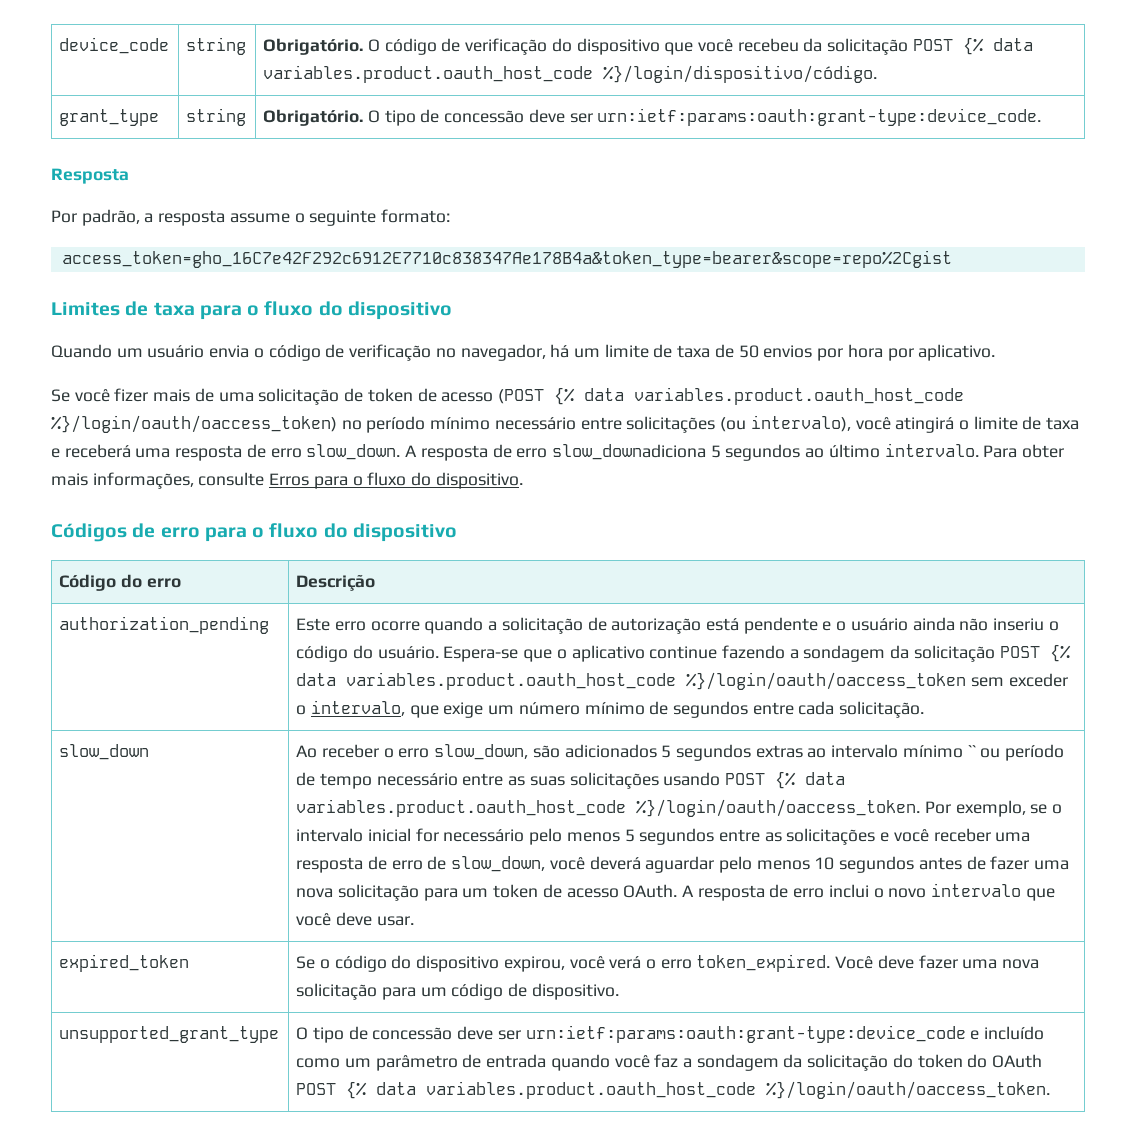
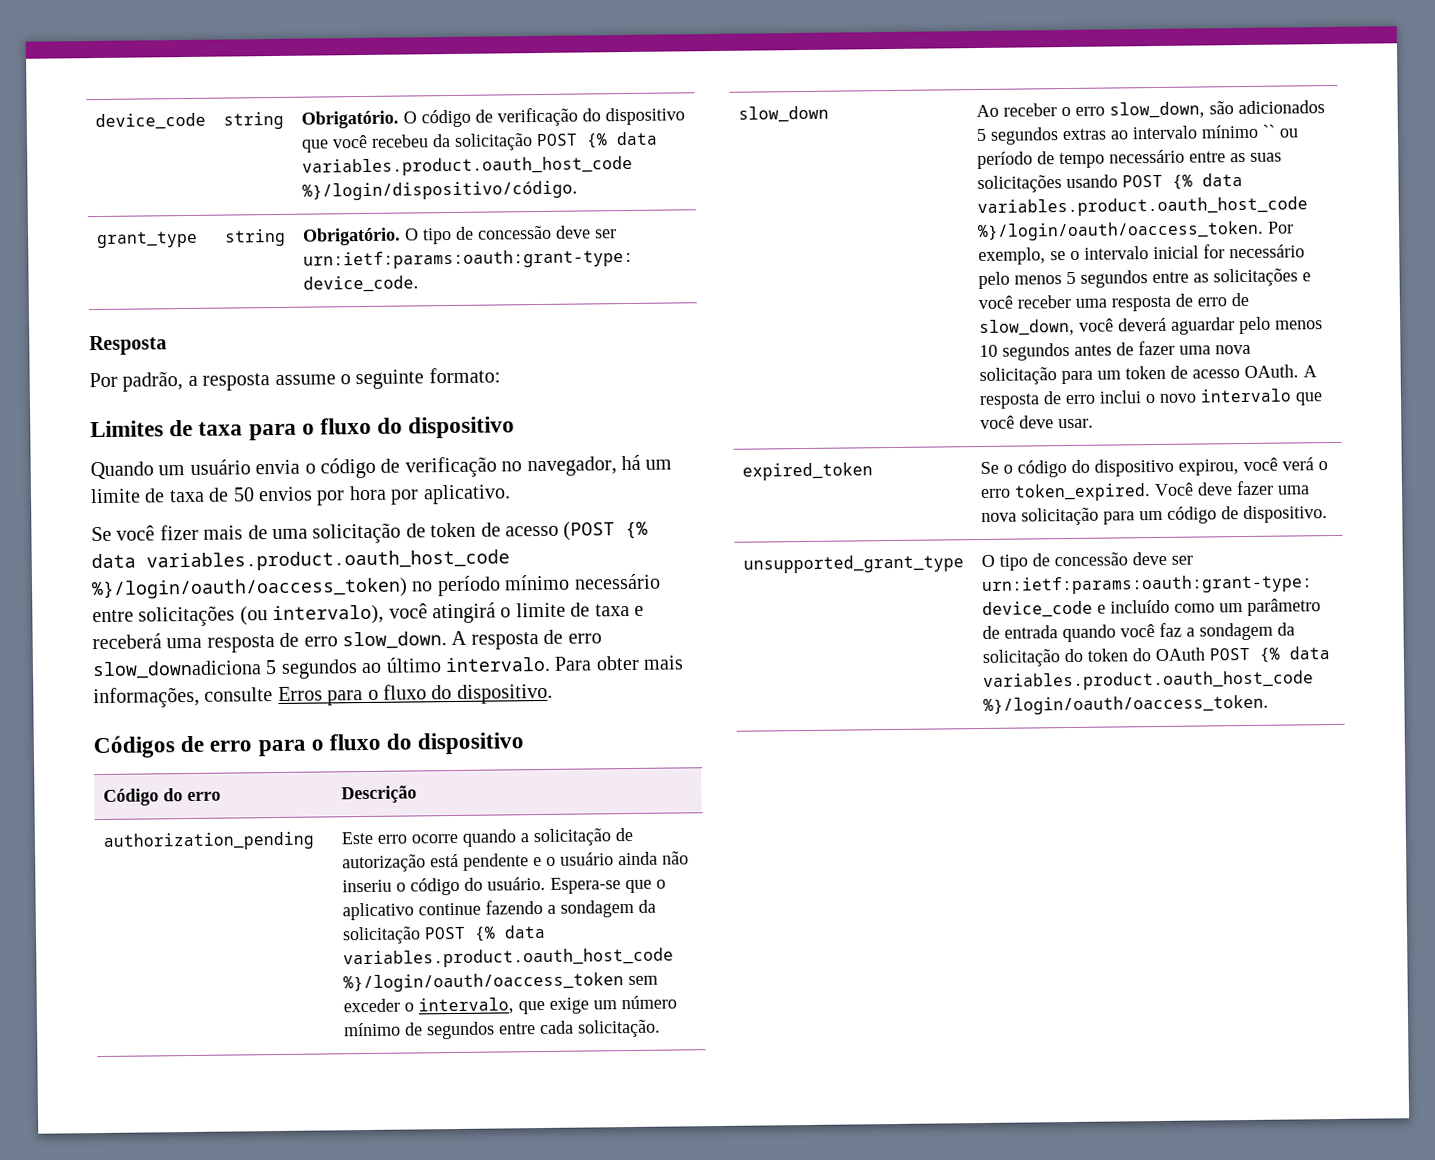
[61,250,952,268] // access_token=gho_16C7e42F292c6912E7710c838347Ae178B4a&token_type=bearer&scope=repo%2Cgist -> (501, 375) none

